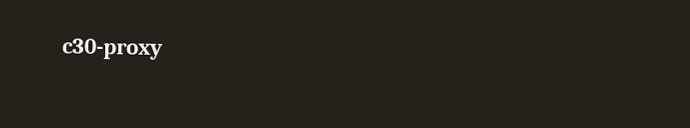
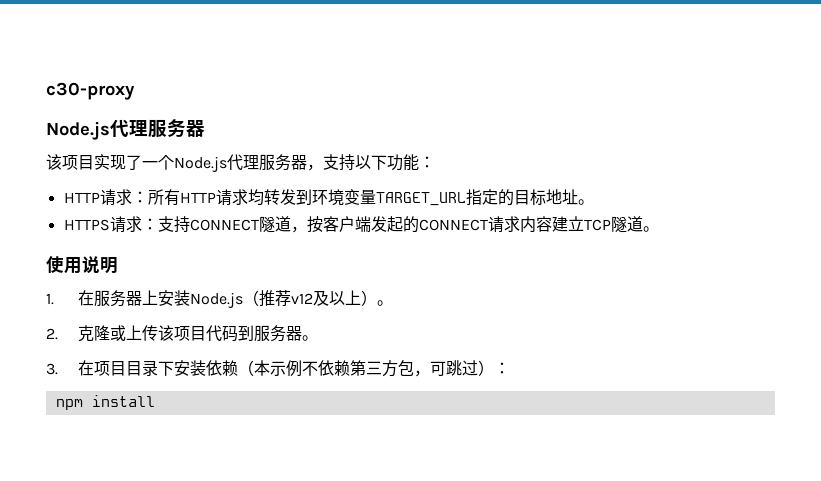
(163, 49) none -> [46,119,205,140] [46,154,435,172] [63,189,594,206] [63,216,659,233] [46,256,118,274] [46,290,393,308] [46,325,318,342] [46,360,510,377] [55,395,155,410] // Node.js代理服务器 // 该项目实现了一个Node.js代理服务器，支持以下功能： // HTTP请求：所有HTTP请求均转发到环境变量TARGET_URL指定的目标地址。 // HTTPS请求：支持CONNECT隧道，按客户端发起的CONNECT请求内容建立TCP隧道。 // 使用说明 // 1.在服务器上安装Node.js（推荐v12及以上）。 // 2.克隆或上传该项目代码到服务器。 // 3.在项目目录下安装依赖（本示例不依赖第三方包，可跳过）： // npm install

